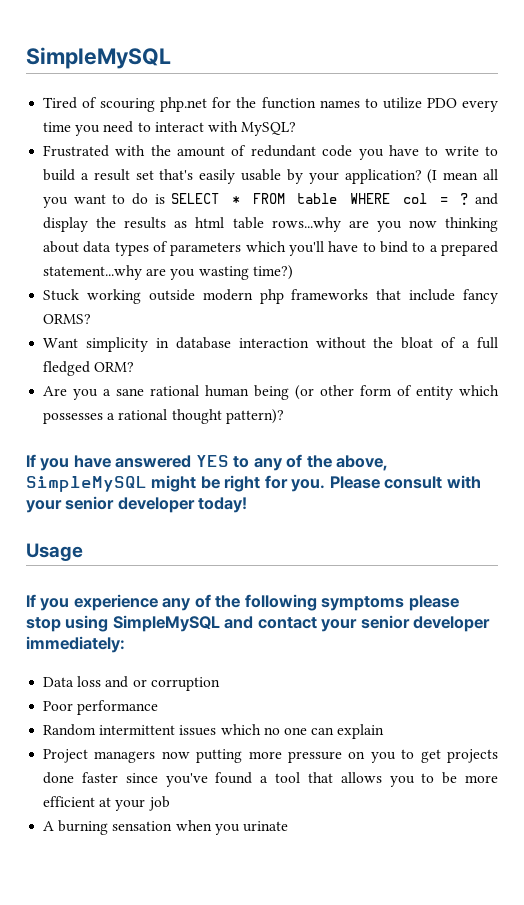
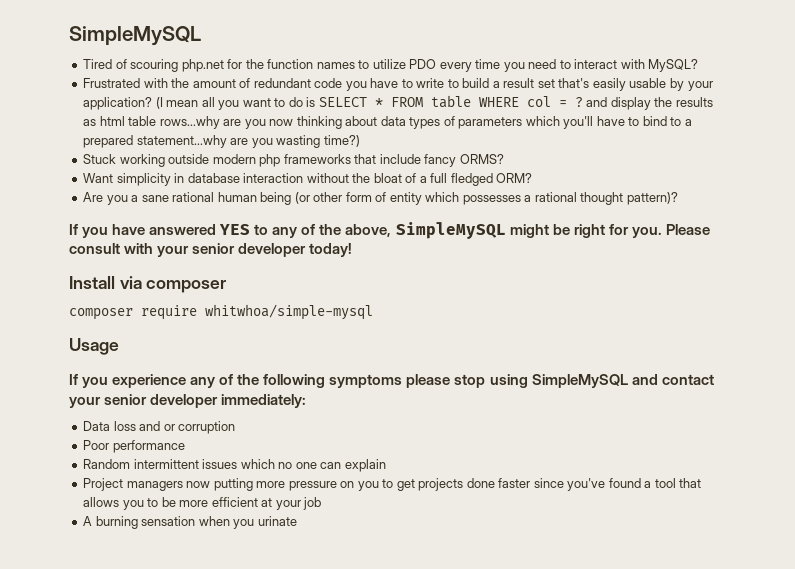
(248, 505) none -> [69,276,227,293] [69,304,373,320] // Install via composer // composer require whitwhoa/simple-mysql

